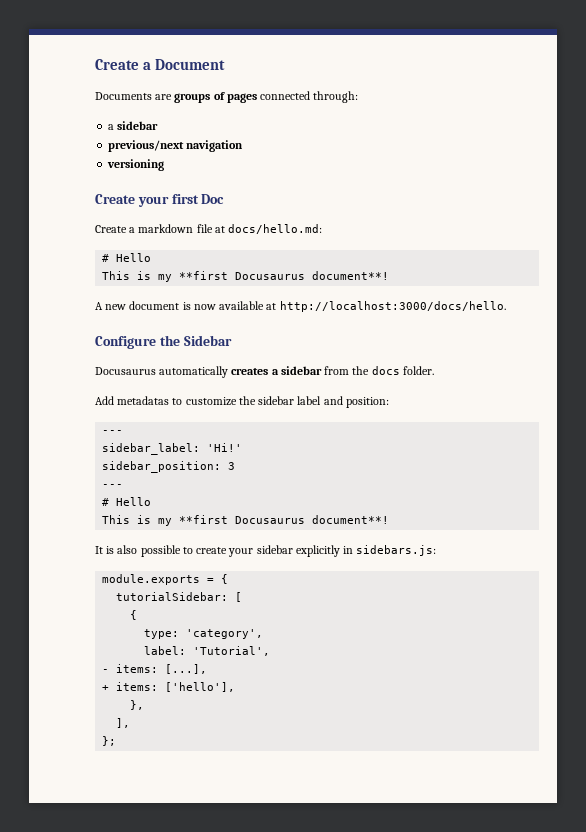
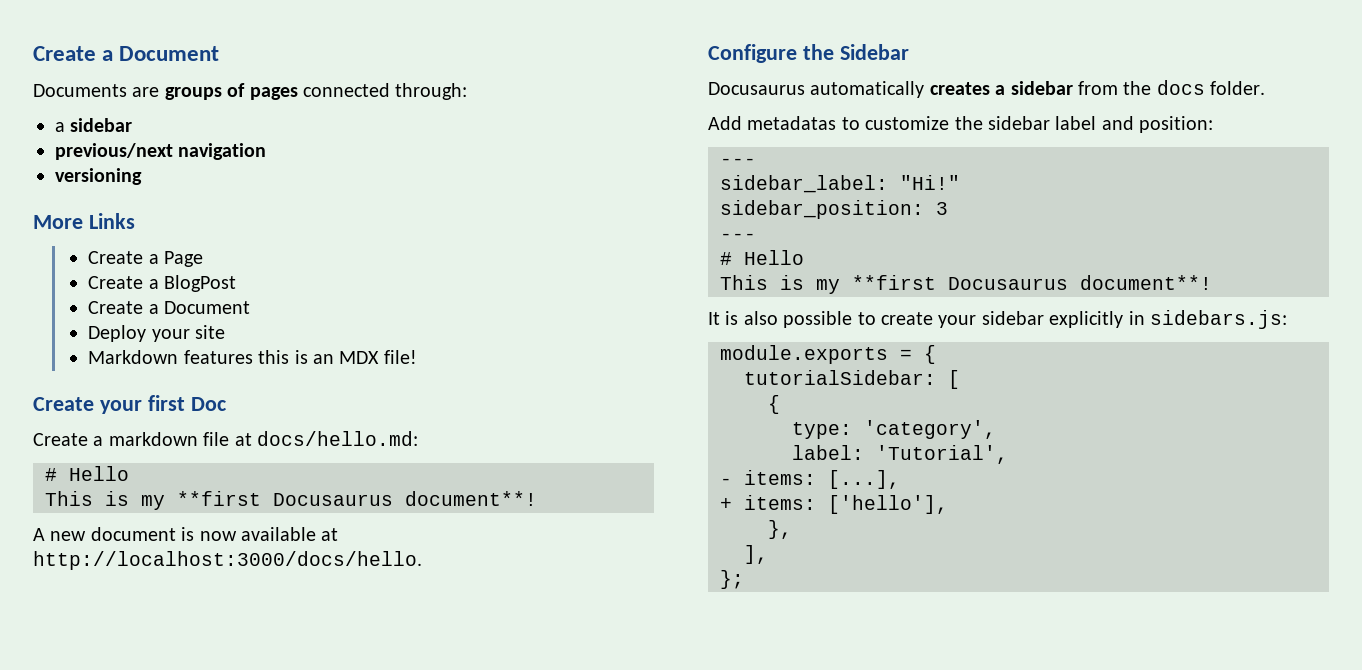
(165, 165) none -> [33,213,135,229] [88,251,204,267] [88,275,237,292] [88,301,251,314] [88,325,226,342] [88,350,417,364] // More Links // Create a Page // Create a BlogPost // Create a Document // Deploy your site // Markdown features this is an MDX file!
[207,443,243,452] 'Hi!' -> [900,175,960,190] "Hi!"

